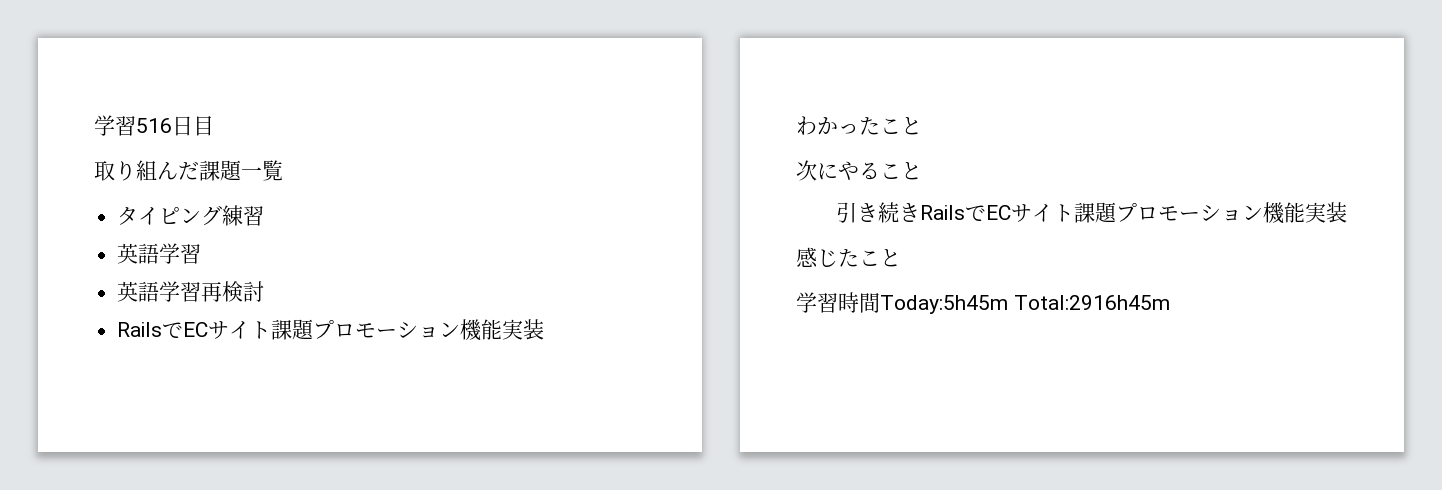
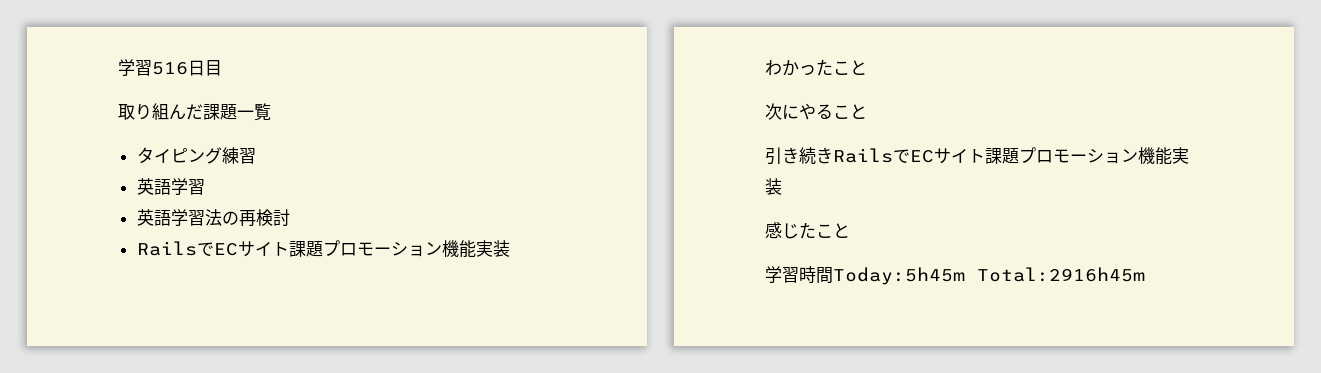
(202, 292) none -> [204,209,239,226] 法の

